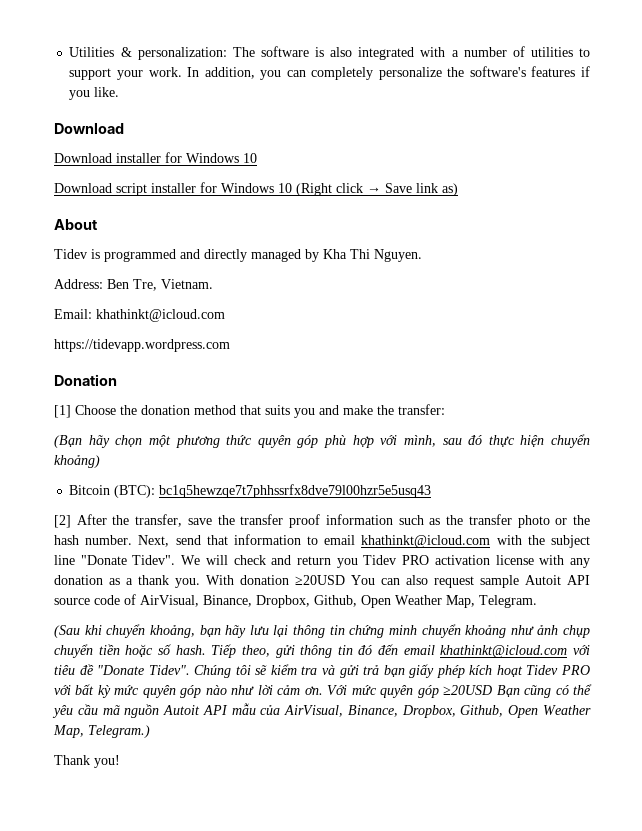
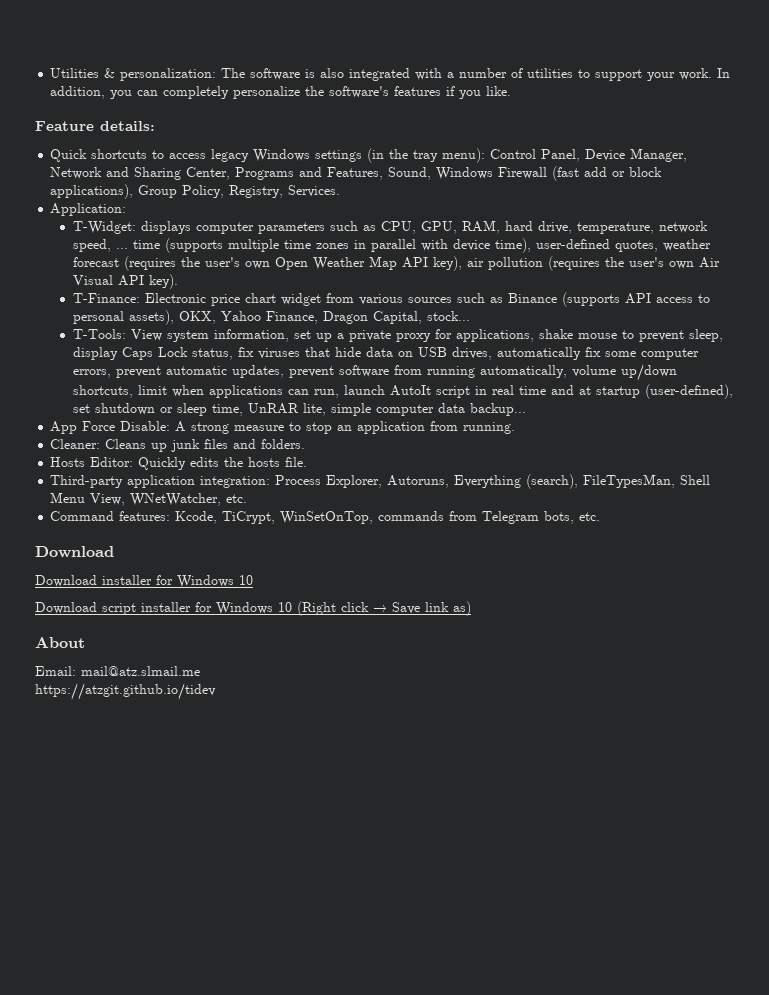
(120, 92) none -> [35,121,155,131] [50,148,688,163] [50,166,663,181] [50,184,341,199] [50,203,127,216] [72,220,708,234] [72,238,711,253] [72,256,720,271] [72,274,178,289] [72,292,710,307] [72,310,470,325] [72,329,723,342] [72,347,699,360] [72,364,677,381] [72,384,733,399] [72,403,526,416] [50,421,516,434] [50,439,306,452] [50,457,308,470] [50,474,711,489] [50,492,248,506] [50,511,601,524] // Feature details: // Quick shortcuts to access legacy Windows settings (in the tray menu): Control Panel, Device Manager, Network and Sharing Center, Programs and Features, Sound, Windows Firewall (fast add or block applications), Group Policy, Registry, Services. // Application: // T-Widget: displays computer parameters such as CPU, GPU, RAM, hard drive, temperature, network speed, ... time (supports multiple time zones in parallel with device time), user-defined quotes, weather forecast (requires the user's own Open Weather Map API key), air pollution (requires the user's own Air Visual API key). // T-Finance: Electronic price chart widget from various sources such as Binance (supports API access to personal assets), OKX, Yahoo Finance, Dragon Capital, stock... // T-Tools: View system information, set up a private proxy for applications, shake mouse to prevent sleep, display Caps Lock status, fix viruses that hide data on USB drives, automatically fix some computer errors, prevent automatic updates, prevent software from running automatically, volume up/down shortcuts, limit when applications can run, launch AutoIt script in real time and at startup (user-defined), set shutdown or sleep time, UnRAR lite, simple computer data backup... // App Force Disable: A strong measure to stop an application from running. // Cleaner: Cleans up junk files and folders. // Hosts Editor: Quickly edits the hosts file. // Third-party application integration: Process Explorer, Autoruns, Everything (search), FileTypesMan, Shell Menu View, WNetWatcher, etc. // Command features: Kcode, TiCrypt, WinSetOnTop, commands from Telegram bots, etc.
[54,249,422,262] [54,279,213,291] [54,309,225,322] [54,339,230,352] [54,374,117,386] [54,404,445,418] [54,434,590,448] [54,455,100,468] [69,484,432,498] [54,514,590,528] [54,534,590,548] [54,555,590,568] [54,575,590,588] [54,594,537,608] [54,624,590,638] [54,644,590,658] [54,664,590,678] [54,684,592,698] [52,703,591,718] [53,725,150,738] [54,755,120,768] Tidev is programmed and directly managed by Kha Thi Nguyen. // Address: Ben Tre, Vietnam. // Email: khathinkt@icloud.com // https://tidevapp.wordpress.com // Donation // [1] Choose the donation method that suits you and make the transfer: // (Bạn hãy chọn một phương thức quyên góp phù hợp với mình, sau đó thực hiện chuyển khoảng) // Bitcoin (BTC): bc1q5hewzqe7t7phhssrfx8dve79l00hzr5e5usq43 // [2] After the transfer, save the transfer proof information such as the transfer photo or the hash number. Next, send that information to email khathinkt@icloud.com with the subject line "Donate Tidev". We will check and return you Tidev PRO activation license with any donation as a thank you. With donation ≥20USD You can also request sample Autoit API source code of AirVisual, Binance, Dropbox, Github, Open Weather Map, Telegram. // (Sau khi chuyển khoảng, bạn hãy lưu lại thông tin chứng minh chuyển khoảng như ảnh chụp chuyển tiền hoặc số hash. Tiếp theo, gửi thông tin đó đến email khathinkt@icloud.com với tiêu đề "Donate Tidev". Chúng tôi sẽ kiểm tra và gửi trả bạn giấy phép kích hoạt Tidev PRO với bất kỳ mức quyên góp nào như lời cảm ơn. Với mức quyên góp ≥20USD Bạn cũng có thể yêu cầu mã nguồn Autoit API mẫu của AirVisual, Binance, Dropbox, Github, Open Weather Map, Telegram.) // Thank you! -> [35,666,200,676] [35,683,216,700] Email: mail@atz.slmail.me // https://atzgit.github.io/tidev

